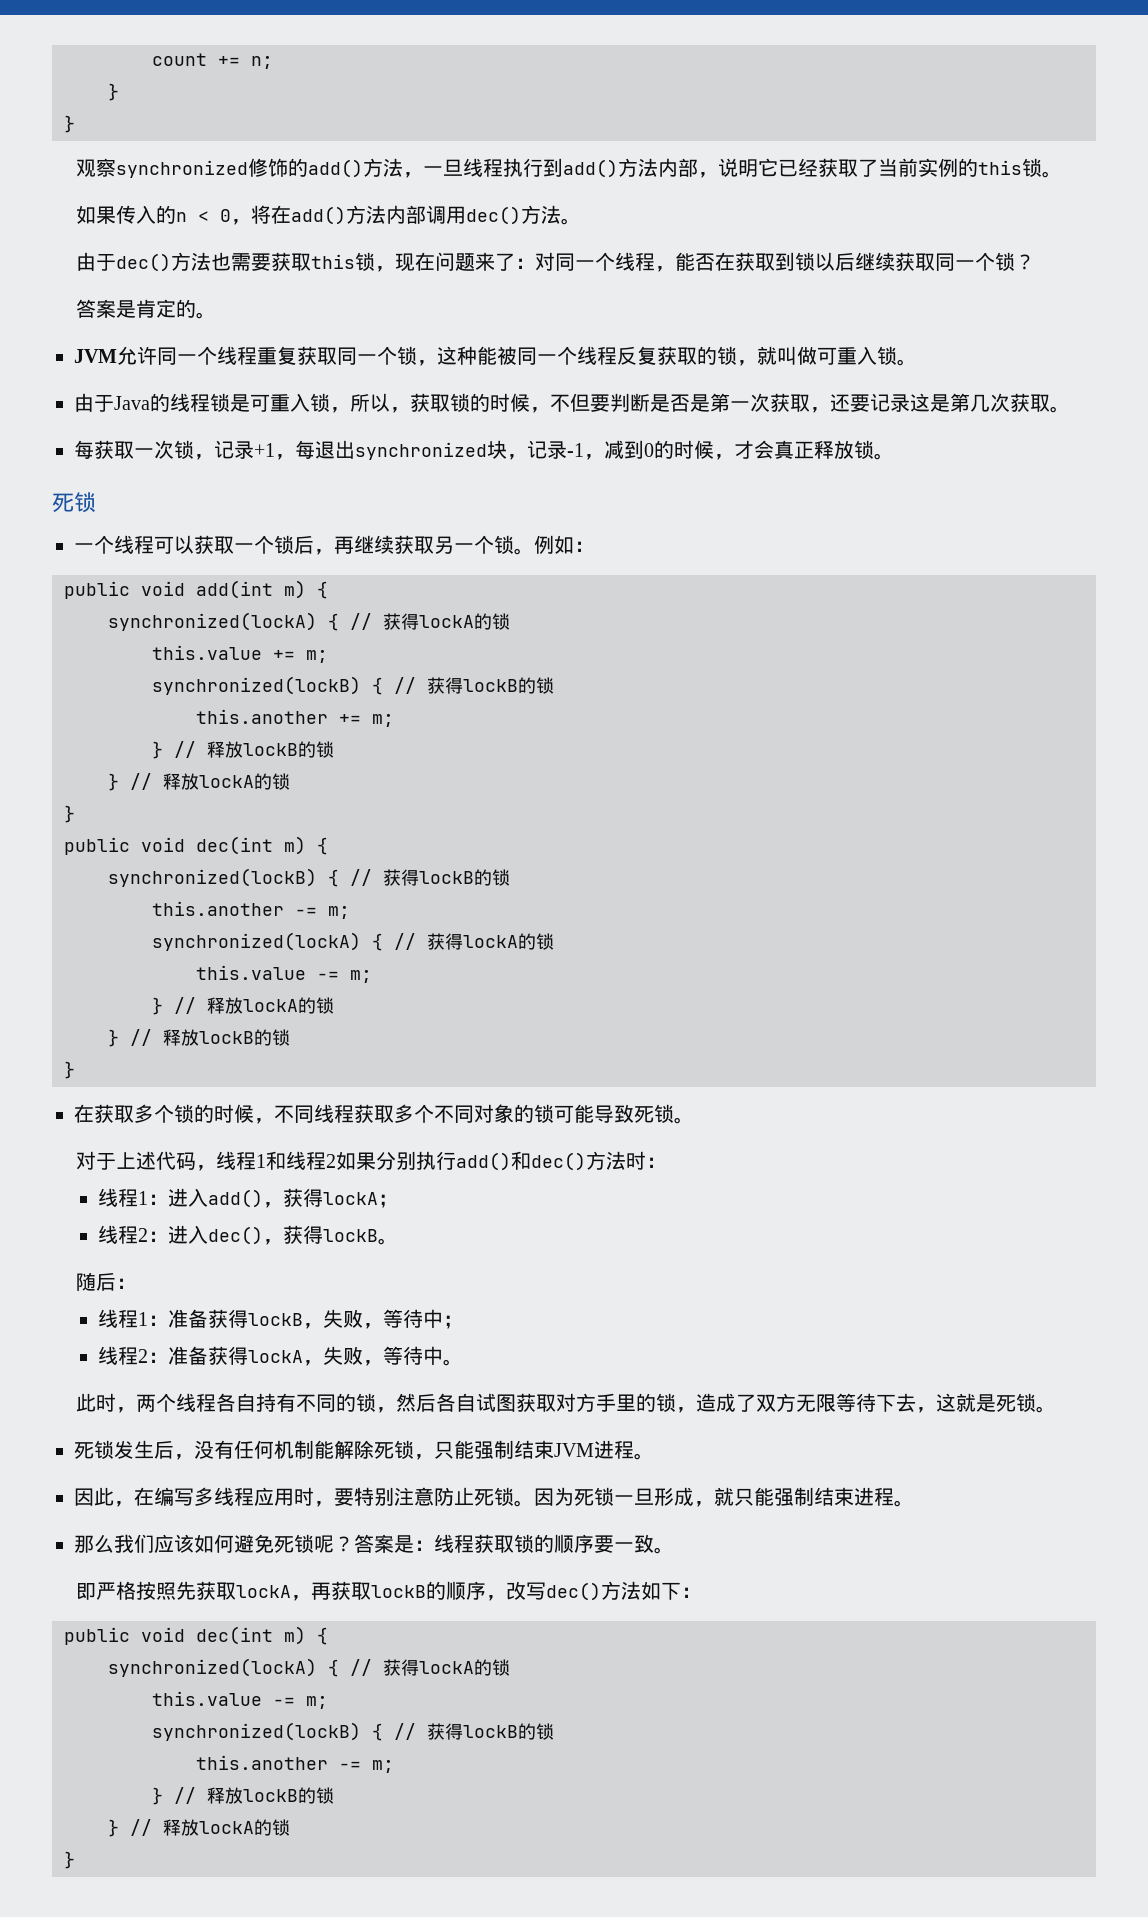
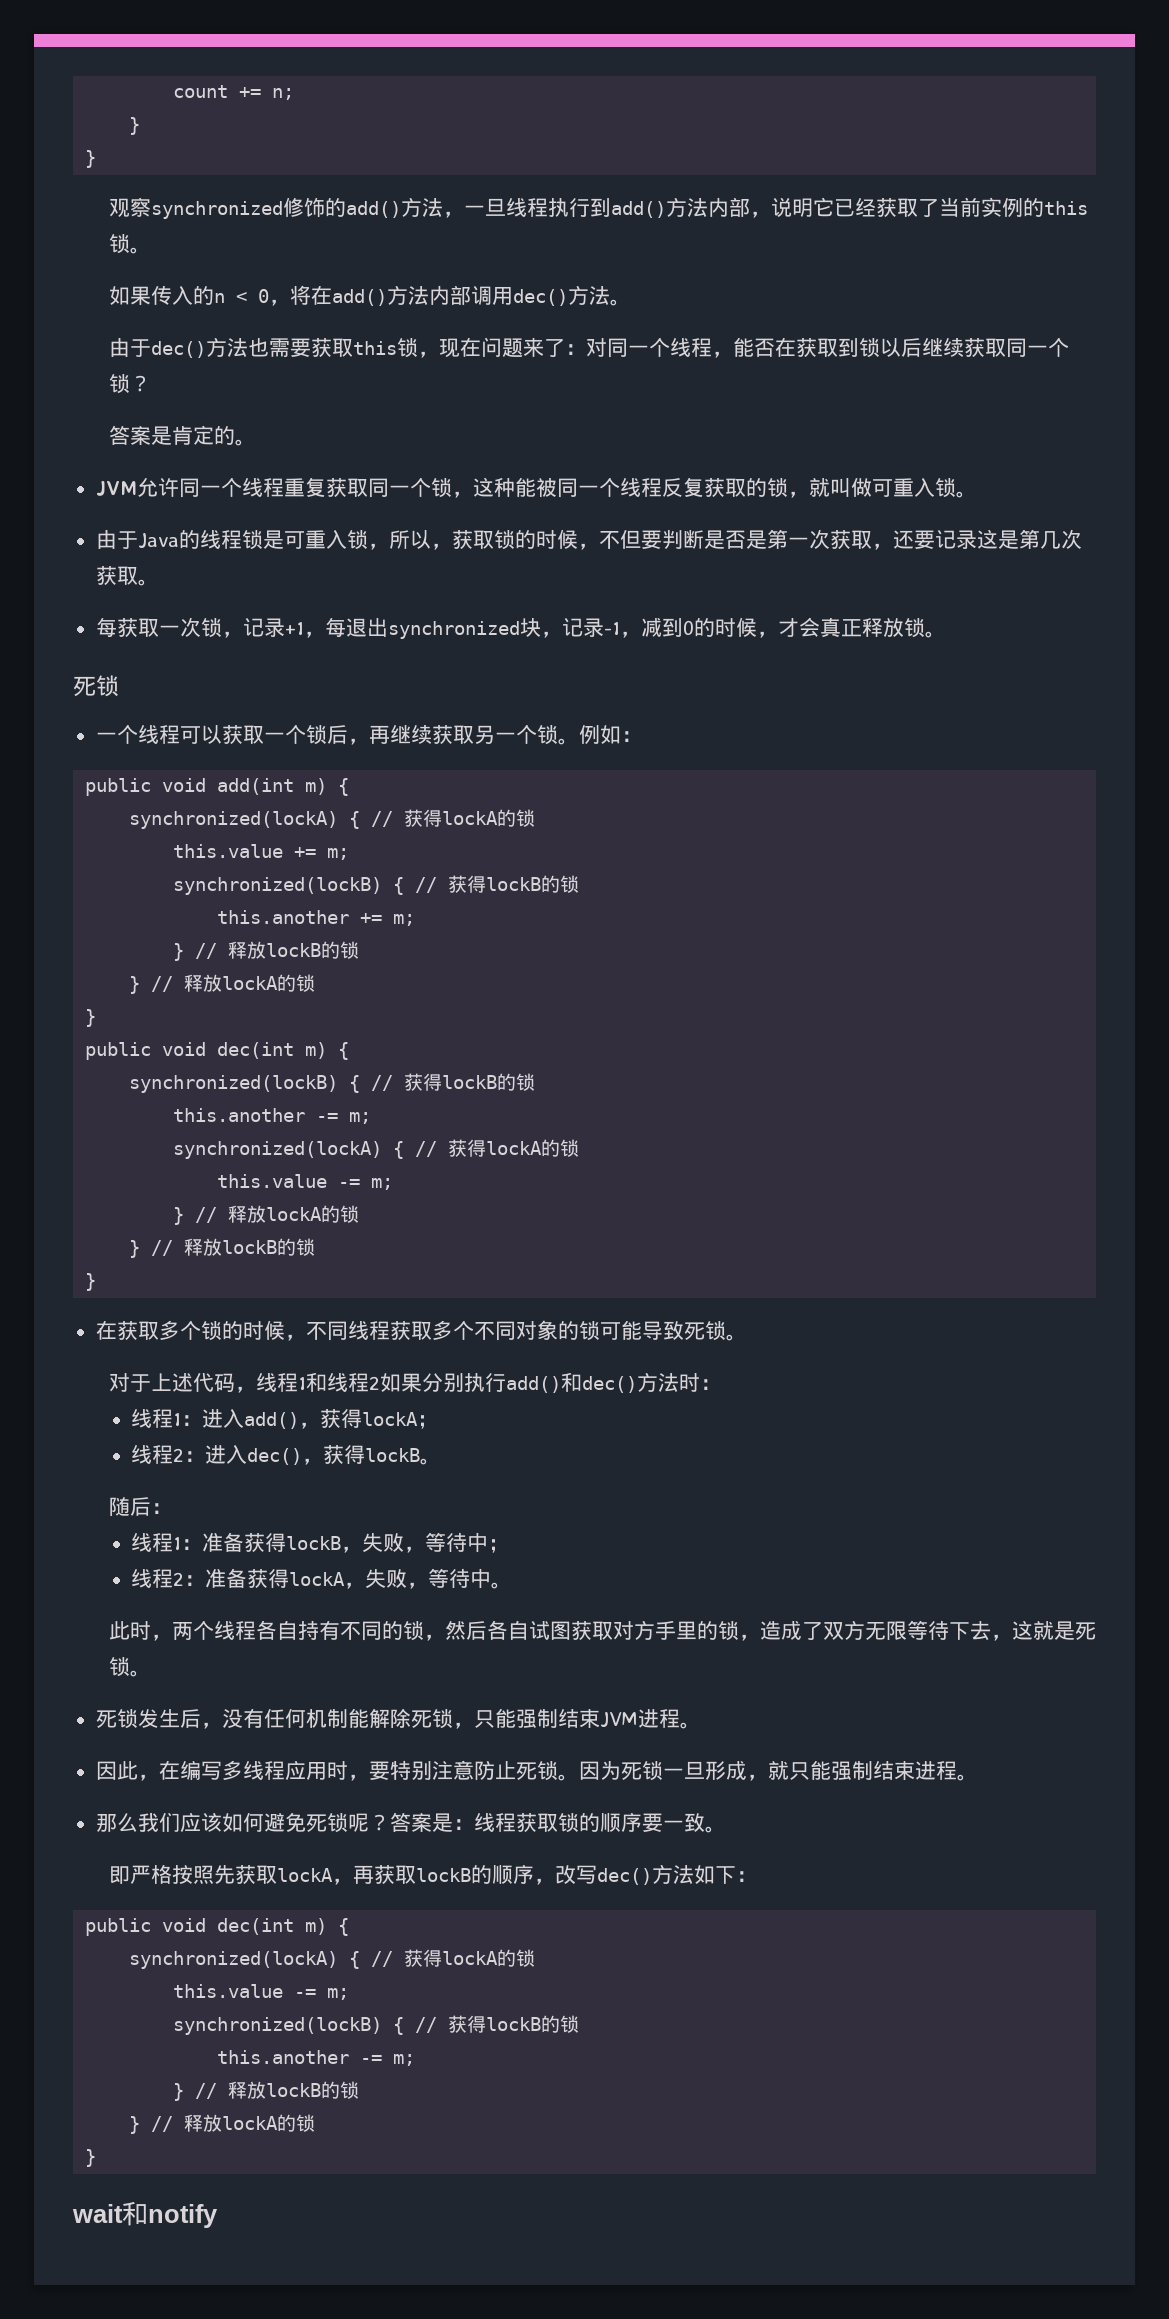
(75, 1860) none -> [72,2201,218,2228] // wait和notify

